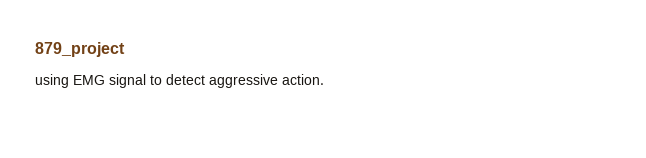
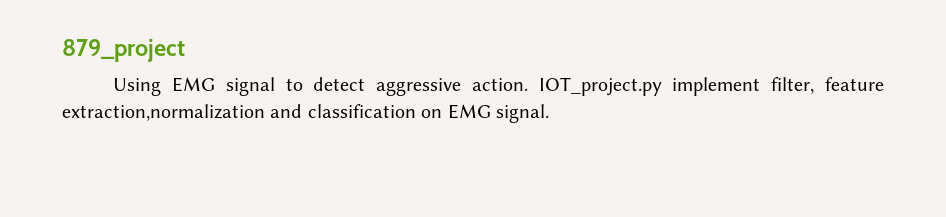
[35,74,69,88] using -> [113,78,162,96] Using
(324, 79) none -> [538,77,884,96] [62,104,549,123] IOT_project.py implement filter, feature extraction,normalization and classification on EMG signal.

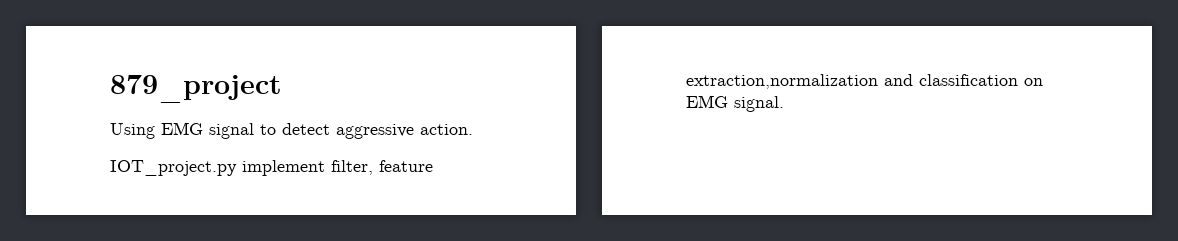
(528, 84) none -> (473, 129) //

